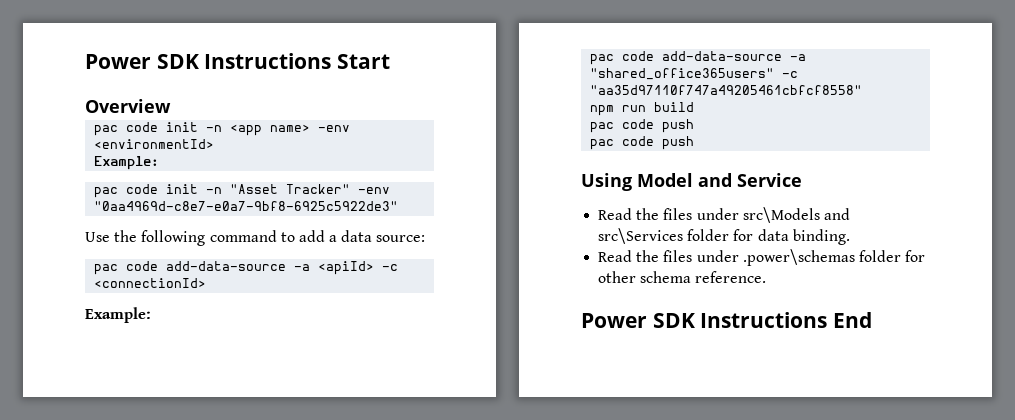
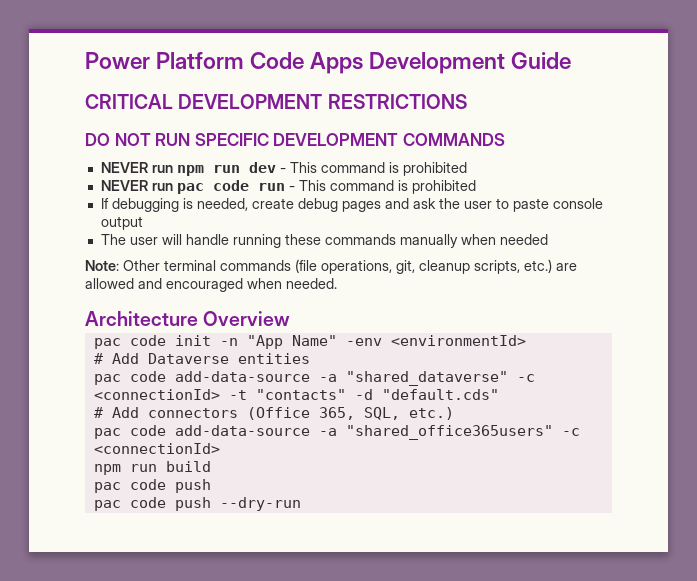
[85,53,391,69] Power SDK Instructions Start // -> [85,52,572,74] [85,94,467,109] [85,133,505,146] [100,162,467,176] [100,180,476,194] [100,198,603,212] [100,216,143,230] [100,234,548,248] [85,259,577,274] [85,278,337,292] [85,311,198,326] Power Platform Code Apps Development Guide // CRITICAL DEVELOPMENT RESTRICTIONS // DO NOT RUN SPECIFIC DEVELOPMENT COMMANDS // NEVER run npm run dev - This command is prohibited // NEVER run pac code run - This command is prohibited // If debugging is needed, create debug pages and ask the user to paste console output // The user will handle running these commands manually when needed // Note: Other terminal commands (file operations, git, cleanup scripts, etc.) are allowed and encouraged when needed. // Architecture
[230,124,311,136] <app name> -> [246,335,337,349] "App Name"
[94,156,160,170] [94,184,391,198] [94,201,399,211] [85,230,426,246] [94,261,399,275] [94,278,207,288] [85,307,151,323] Example: // pac code init -n "Asset Tracker" -env "0aa4969d-c8e7-e0a7-9bf8-6925c5922de3" // Use the following command to add a data source: // pac code add-data-source -a <apiId> -c <connectionId> // Example: -> [93,353,310,364] [93,371,535,386] [93,389,499,400] [93,407,454,420] # Add Dataverse entities // pac code add-data-source -a "shared_dataverse" -c <connectionId> -t "contacts" -d "default.cds" // # Add connectors (Office 365, SQL, etc.)
[590,85,863,95] "aa35d97110f747a49205461cbfcf8558" -> [93,443,220,454] <connectionId>
[581,173,802,191] [598,207,850,223] [598,228,850,245] [598,249,926,266] [598,271,767,283] [581,312,873,328] // Using Model and Service // Read the files under src\Models and src\Services folder for data binding. // Read the files under .power\schemas folder for other schema reference. // Power SDK Instructions End -> [219,497,301,511] --dry-run

